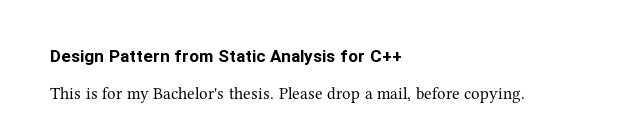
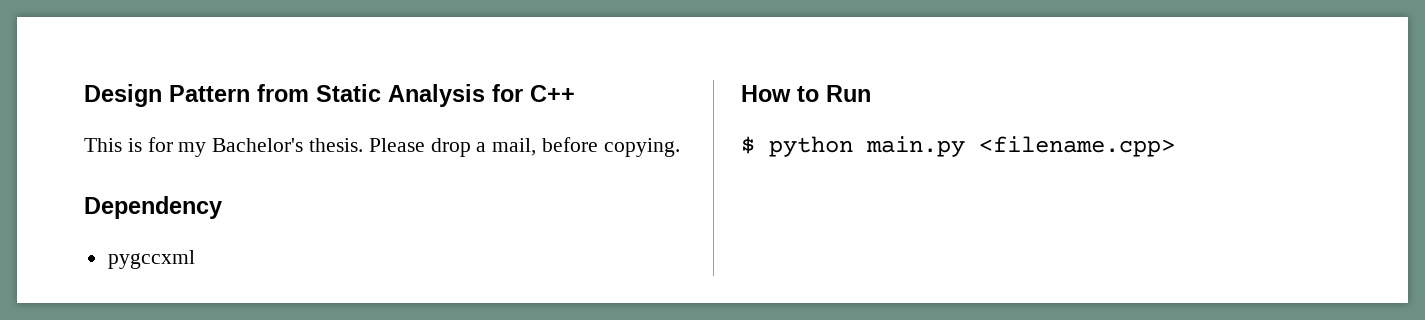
(526, 95) none -> [84,196,222,219] [107,250,195,269] [741,85,871,102] [741,136,1175,157] // Dependency // pygccxml // How to Run // $ python main.py <filename.cpp>

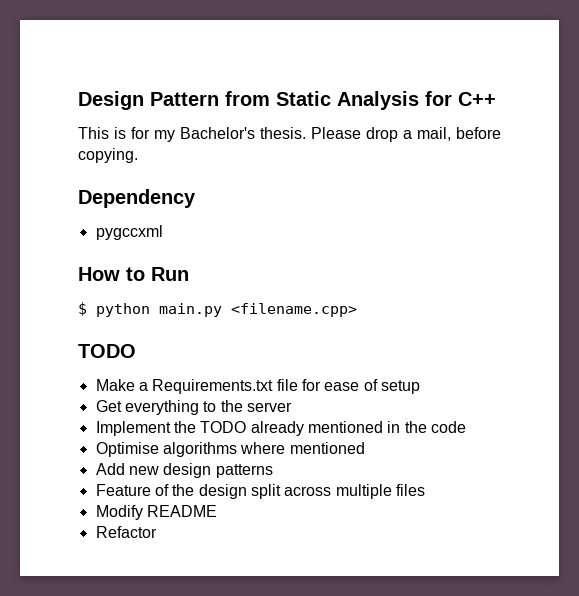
(1175, 146) none -> [78,344,136,358] [95,379,420,394] [95,400,292,415] [95,421,466,436] [95,442,365,457] [95,463,273,478] [95,484,425,499] [95,505,217,520] [95,526,157,538] // TODO // Make a Requirements.txt file for ease of setup // Get everything to the server // Implement the TODO already mentioned in the code // Optimise algorithms where mentioned // Add new design patterns // Feature of the design split across multiple files // Modify README // Refactor

